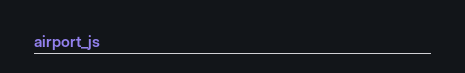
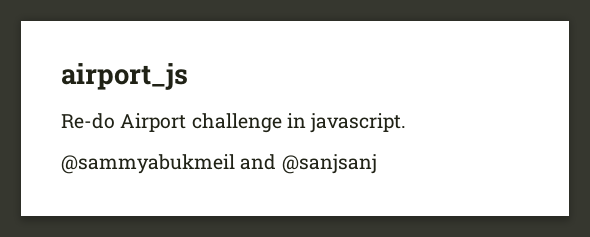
(100, 43) none -> [61,113,407,133] [61,154,377,174] // Re-do Airport challenge in javascript. // @sammyabukmeil and @sanjsanj

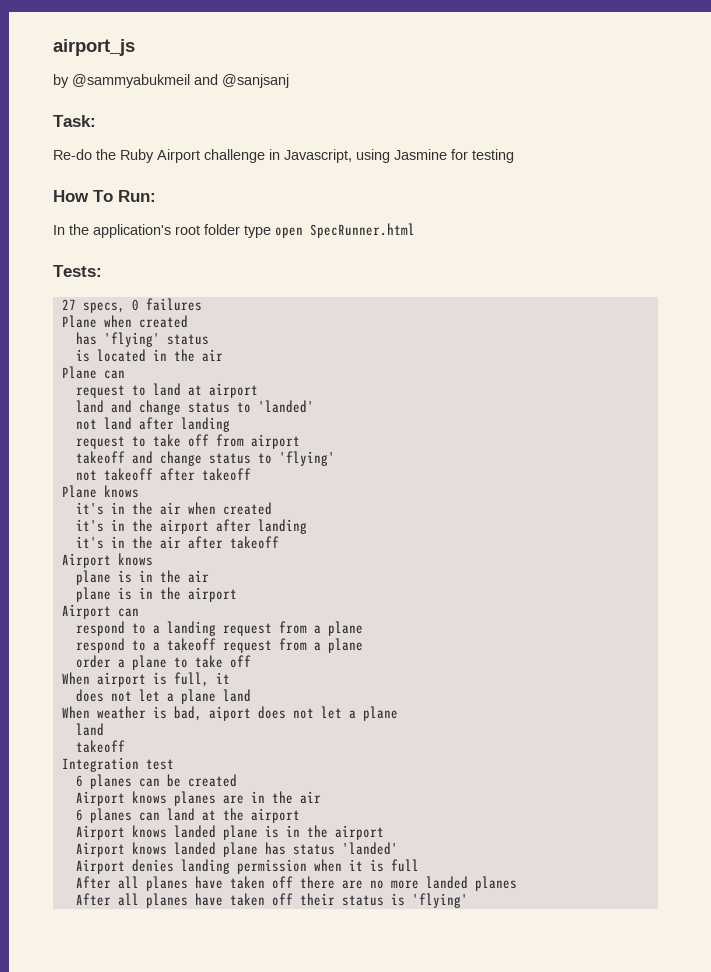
(188, 76) none -> [53,74,289,88] [53,115,96,127] // by @sammyabukmeil and @sanjsanj // Task:
(115, 121) none -> [96,149,154,163] the Ruby
[310,113,407,133] [61,154,377,174] javascript. // @sammyabukmeil and @sanjsanj -> [284,149,514,163] [53,190,156,202] [53,223,415,238] [53,265,102,277] [61,298,202,313] [61,315,188,328] [75,332,209,347] [75,349,223,362] [61,366,125,379] [75,383,258,398] [75,400,314,415] [75,417,230,432] [75,434,300,449] [75,451,335,466] [75,468,251,481] [61,485,139,498] [75,502,272,515] [75,519,307,534] [75,536,279,549] [61,553,153,568] [75,570,209,585] [75,587,237,602] [61,604,139,619] [75,621,363,636] [75,638,363,653] [75,655,251,670] [61,672,230,687] [75,689,251,704] [61,706,398,721] [75,723,104,736] [75,740,125,753] [61,757,174,772] [75,774,237,789] [75,791,321,806] [75,808,300,823] [75,825,384,840] [75,842,398,857] [75,859,419,874] [75,876,517,891] [75,893,468,908] Javascript, using Jasmine for testing // How To Run: // In the application's root folder type open SpecRunner.html // Tests: // 27 specs, 0 failures // Plane when created // has 'flying' status // is located in the air // Plane can // request to land at airport // land and change status to 'landed' // not land after landing // request to take off from airport // takeoff and change status to 'flying' // not takeoff after takeoff // Plane knows // it's in the air when created // it's in the airport after landing // it's in the air after takeoff // Airport knows // plane is in the air // plane is in the airport // Airport can // respond to a landing request from a plane // respond to a takeoff request from a plane // order a plane to take off // When airport is full, it // does not let a plane land // When weather is bad, aiport does not let a plane // land // takeoff // Integration test // 6 planes can be created // Airport knows planes are in the air // 6 planes can land at the airport // Airport knows landed plane is in the airport // Airport knows landed plane has status 'landed' // Airport denies landing permission when it is full // After all planes have taken off there are no more landed planes // After all planes have taken off their status is 'flying'

